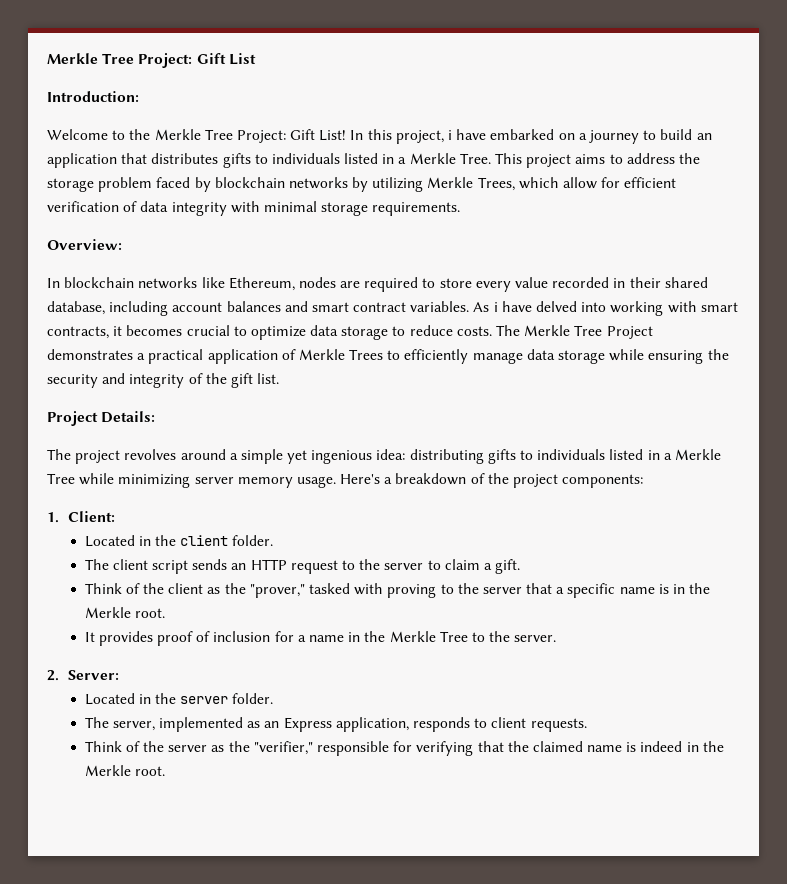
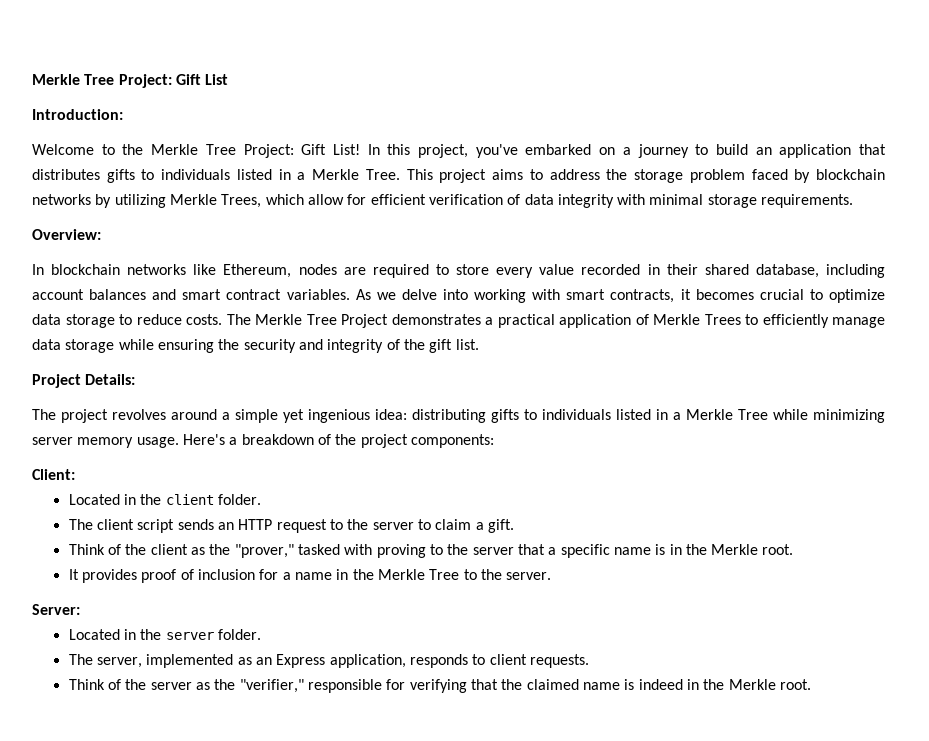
[448,129,487,140] i have -> [475,144,518,158] you've
[493,301,578,312] i have delved -> [376,289,437,300] we delve
[47,512,59,523] 1. -> (494, 441) none
[47,670,59,681] 2. -> (552, 576) none

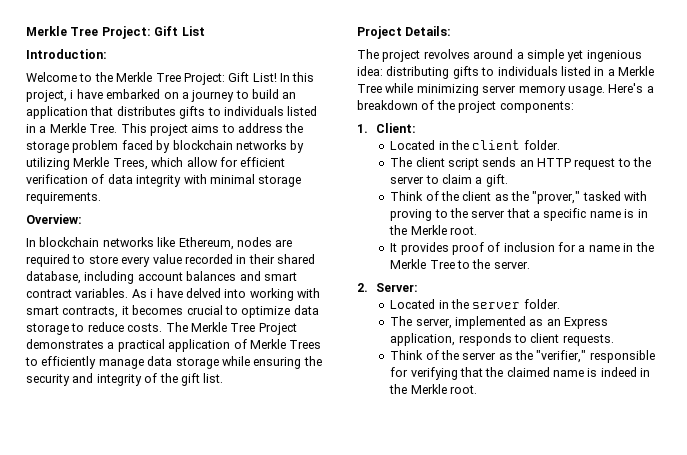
[475,144,518,158] you've -> [70,89,103,99] i have
[376,289,437,300] we delve -> [150,288,221,298] i have delved
(494, 441) none -> [357,124,368,133] 1.
(552, 576) none -> [357,283,368,292] 2.

